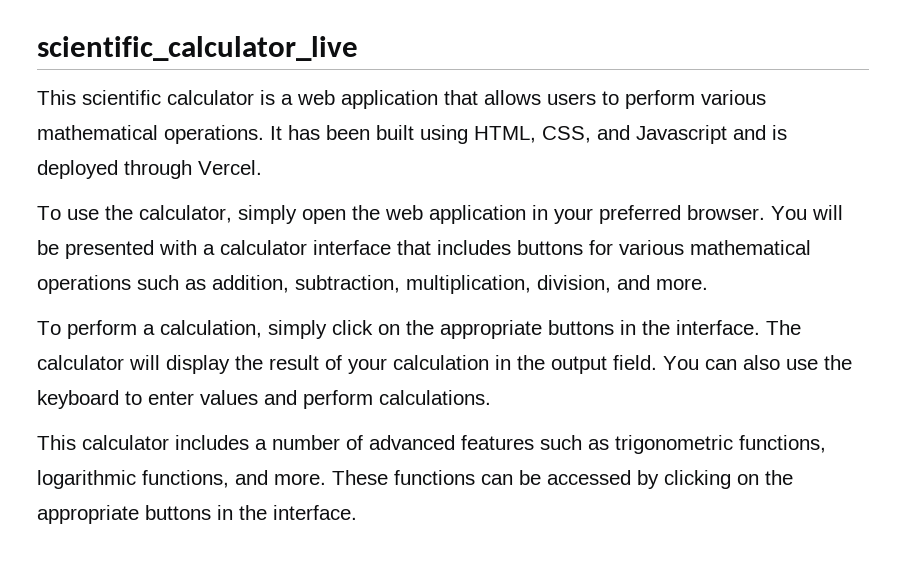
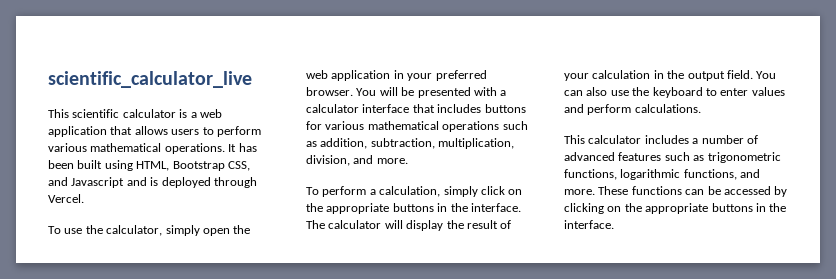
(536, 134) none -> [172,161,225,171] Bootstrap

